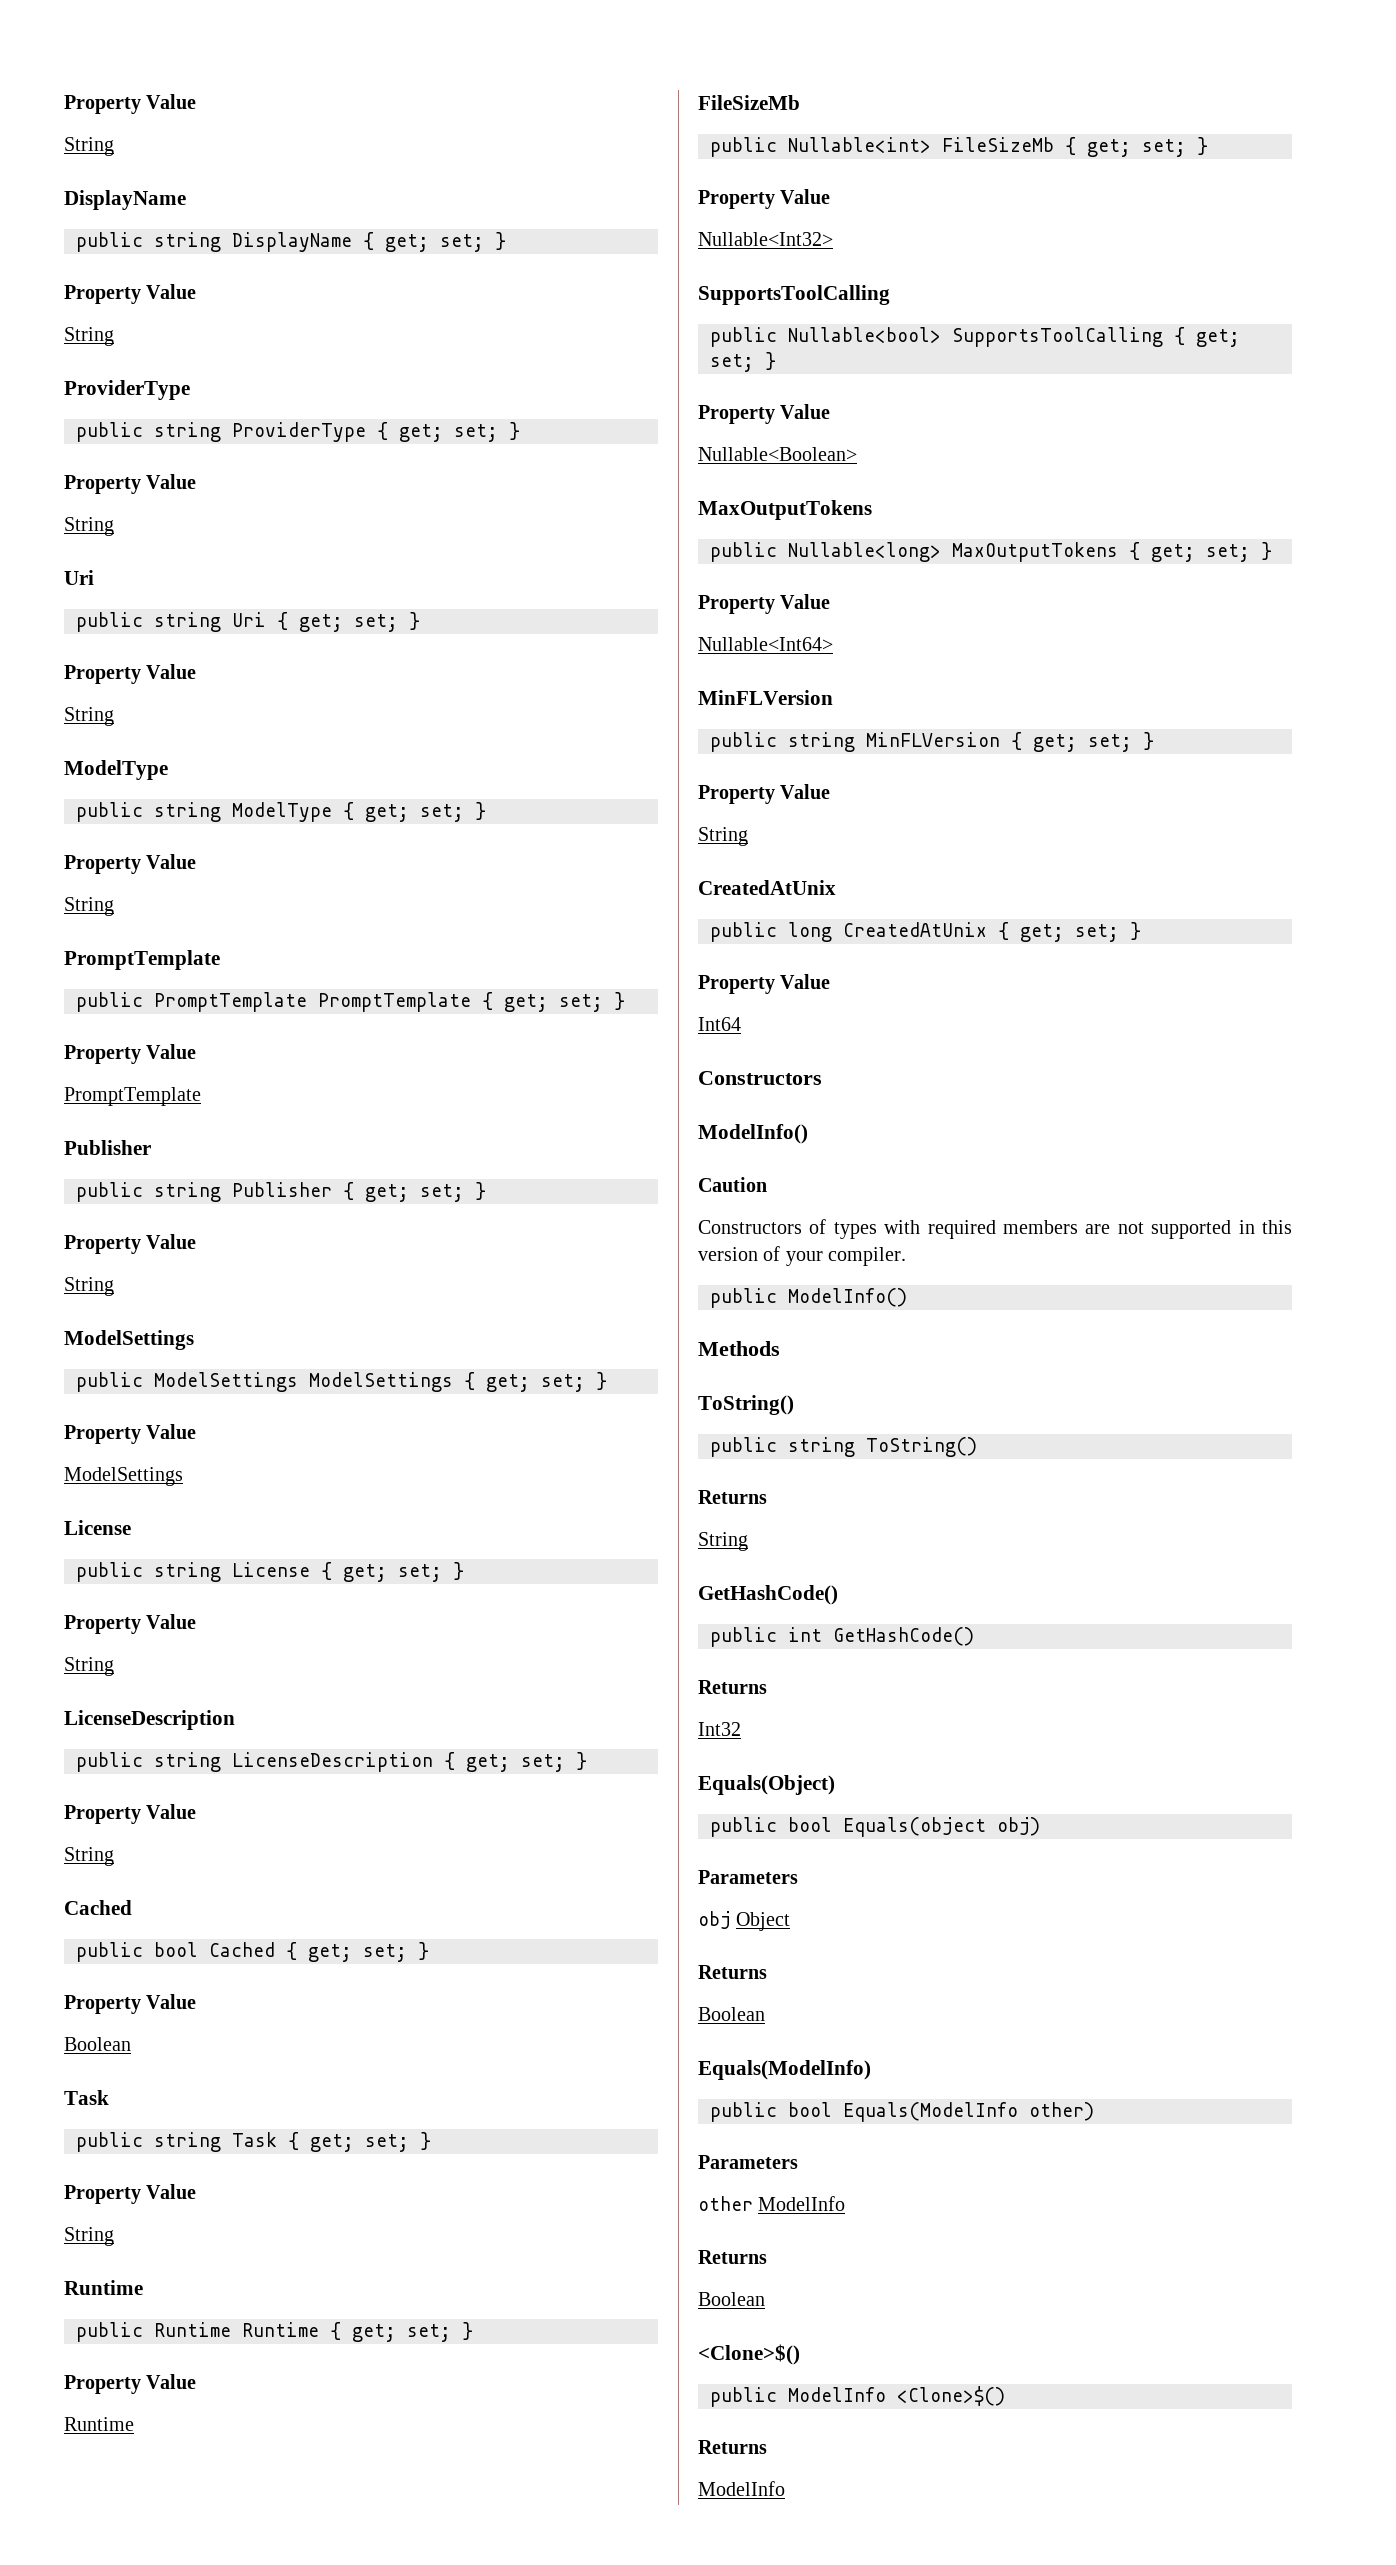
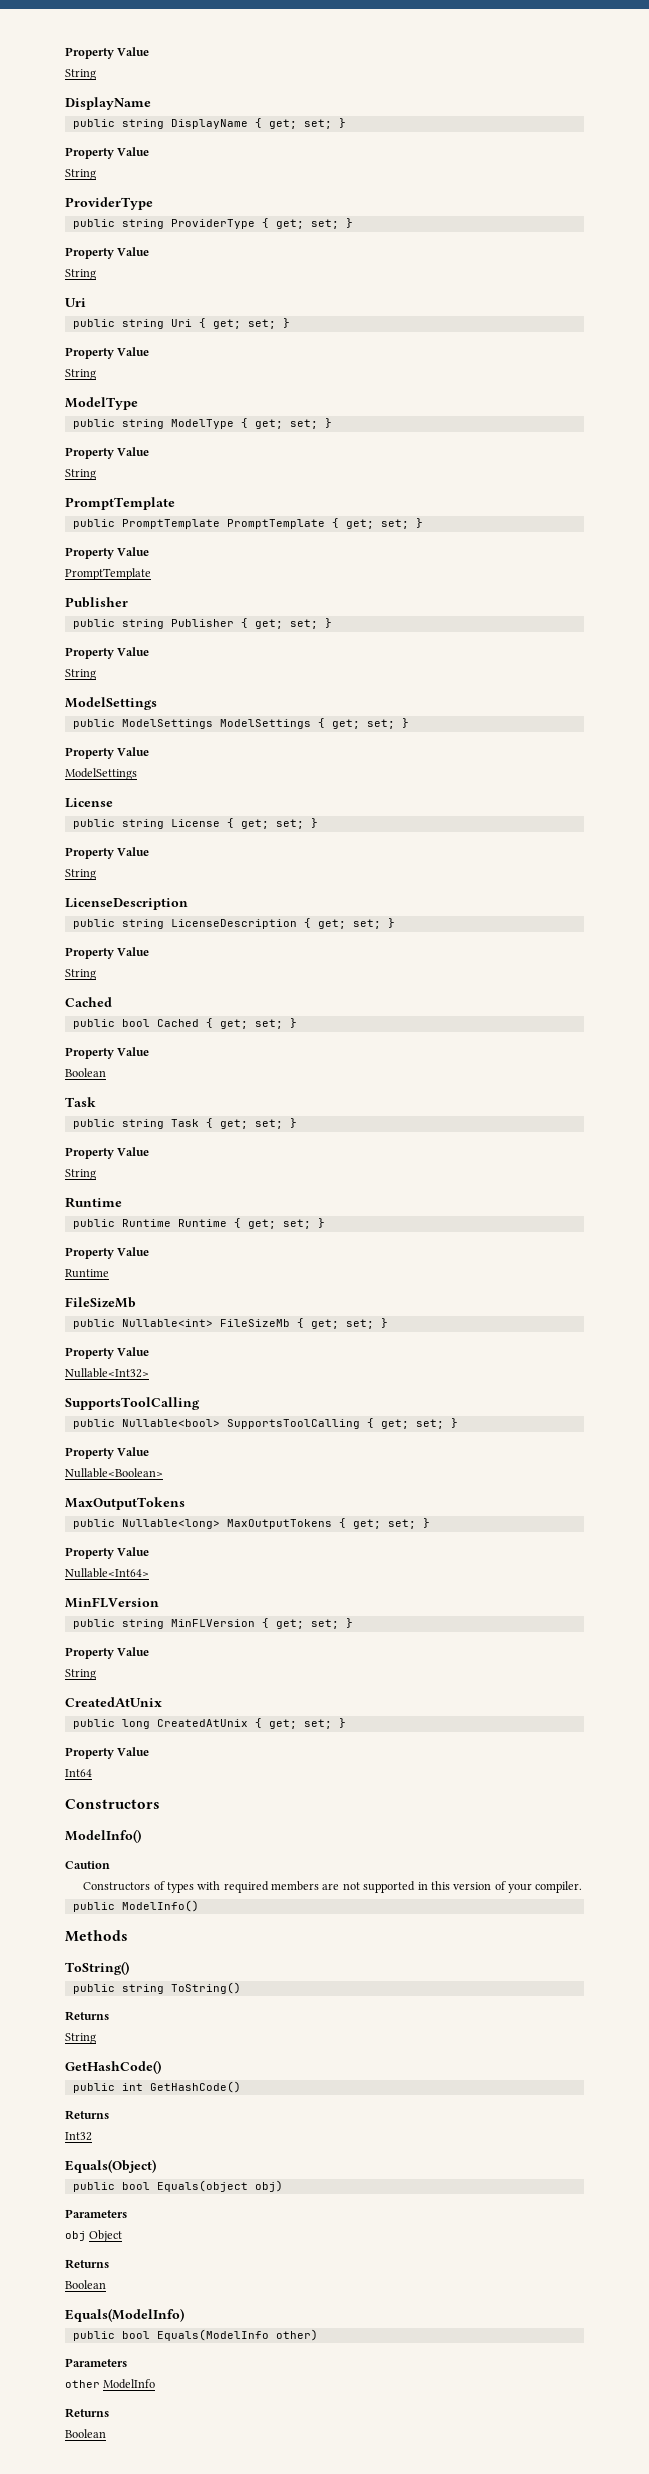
[698,2344,800,2365] [710,2386,1005,2407] [698,2440,767,2454] [698,2481,785,2496] // <Clone>$() // public ModelInfo <Clone>$() // Returns // ModelInfo -> (106, 2433) none

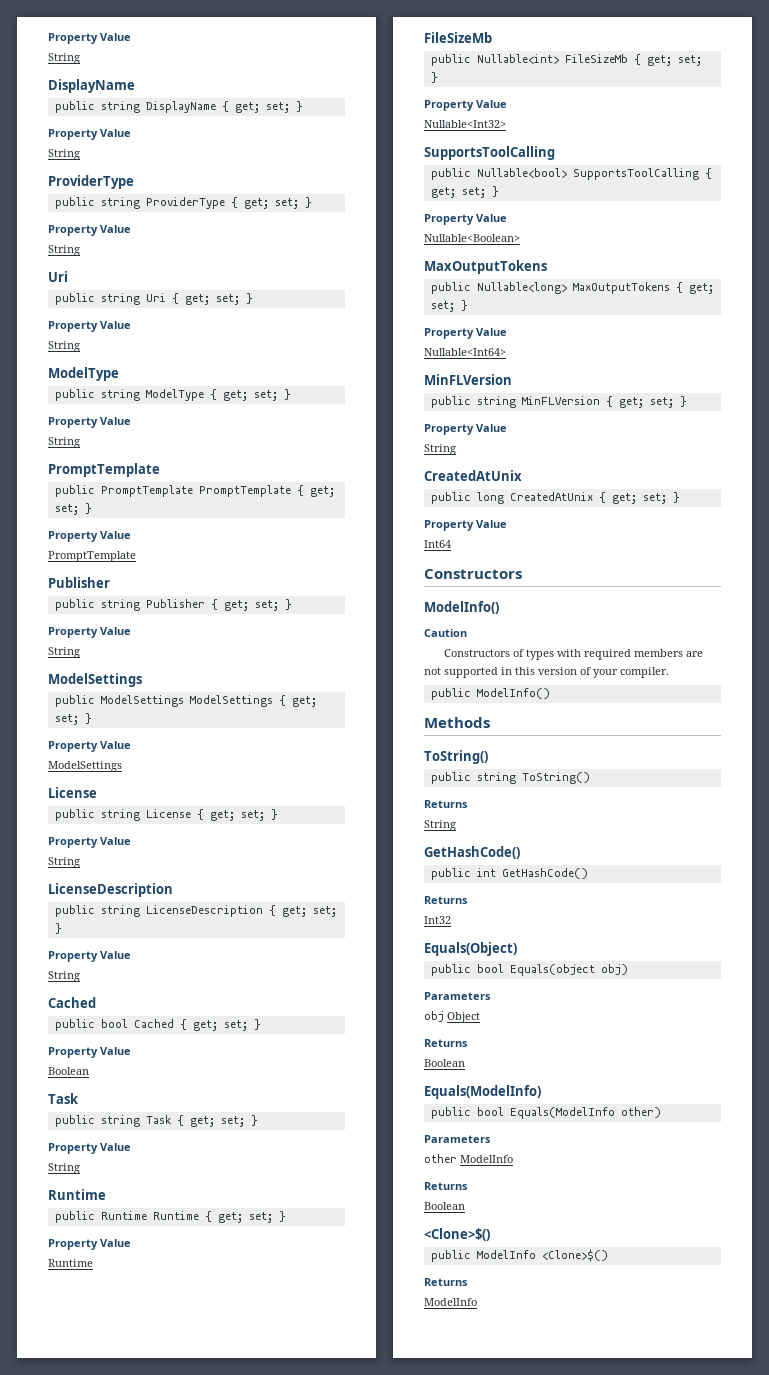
(106, 2433) none -> [424,1228,490,1241] [430,1249,608,1262] [424,1278,468,1286] [424,1298,477,1306] // <Clone>$() // public ModelInfo <Clone>$() // Returns // ModelInfo

